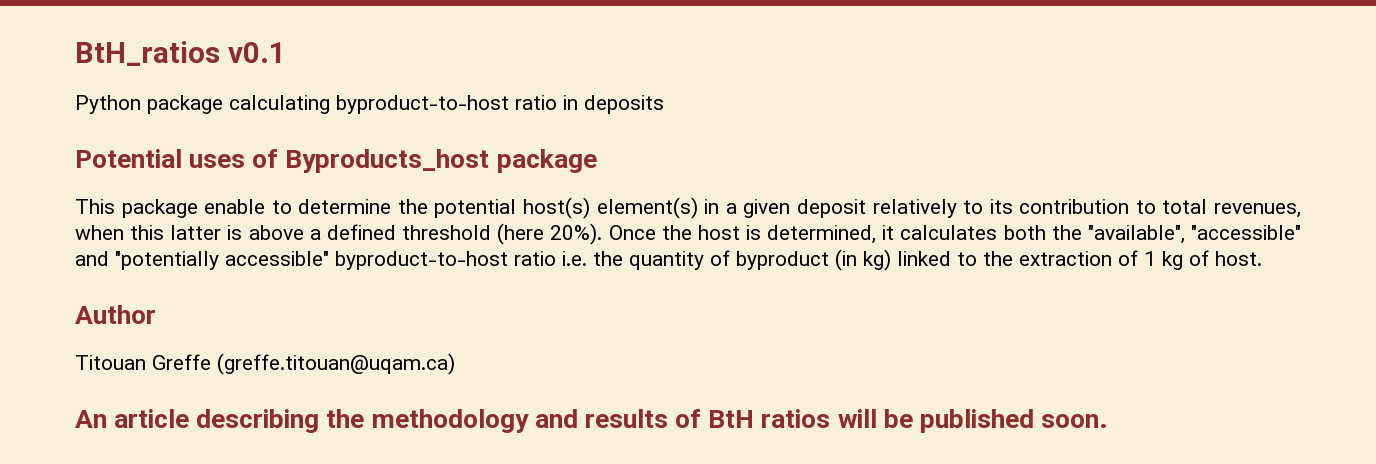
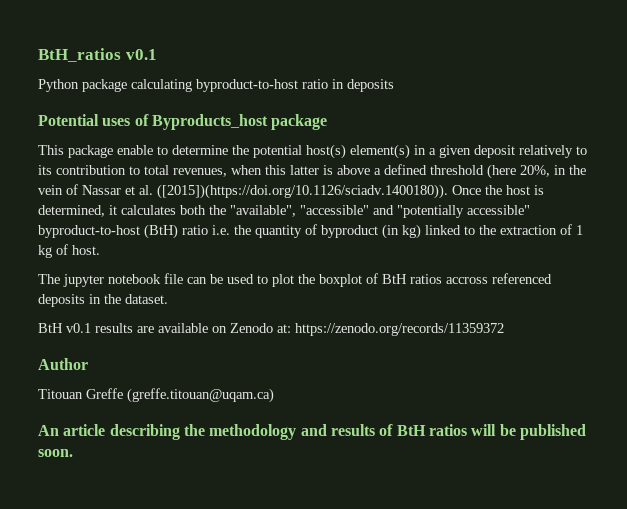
[550,223,603,245] 20%). -> [520,165,586,177] [38,184,448,199] 20%, in the vein of Nassar et al. ([2015])(https://doi.org/10.1126/sciadv.1400180)).
(508, 260) none -> [144,224,178,239] (BtH)
(1262, 258) none -> [38,273,552,287] [38,294,168,307] [38,323,504,336] // The jupyter notebook file can be used to plot the boxplot of BtH ratios accross referenced deposits in the dataset. // BtH v0.1 results are available on Zenodo at: https://zenodo.org/records/11359372

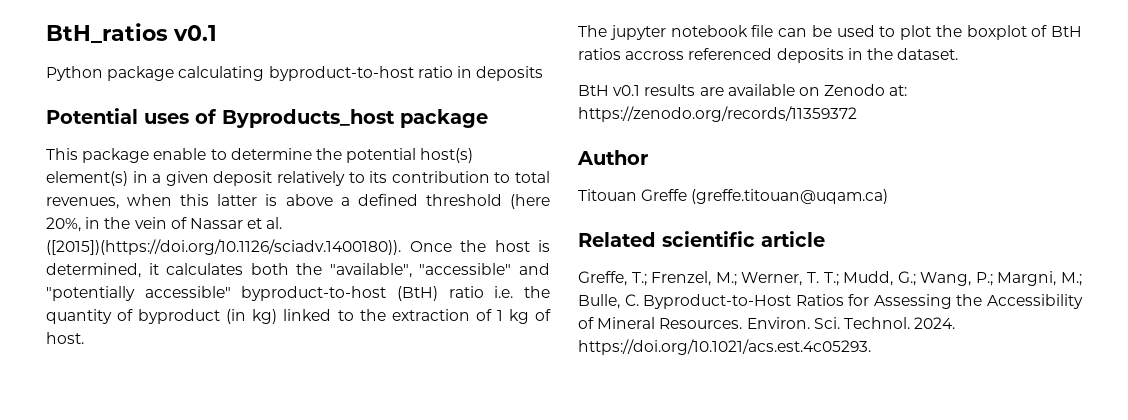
[38,425,59,436] An -> [578,231,755,247] Related scientific
[109,424,586,440] [38,449,73,457] describing the methodology and results of BtH ratios will be published soon. -> [578,271,1082,286] [578,294,1083,309] [578,317,956,329] [578,339,871,355] // Greffe, T.; Frenzel, M.; Werner, T. T.; Mudd, G.; Wang, P.; Margni, M.; Bulle, C. Byproduct-to-Host Ratios for Assessing the Accessibility of Mineral Resources. Environ. Sci. Technol. 2024. https://doi.org/10.1021/acs.est.4c05293.

